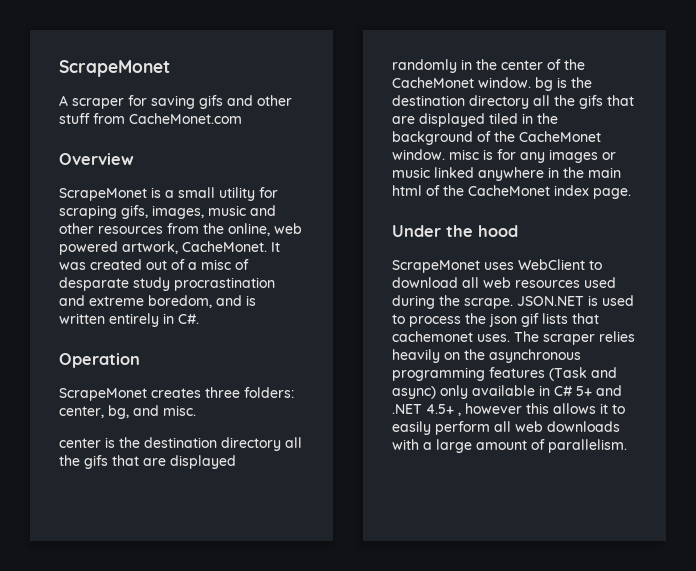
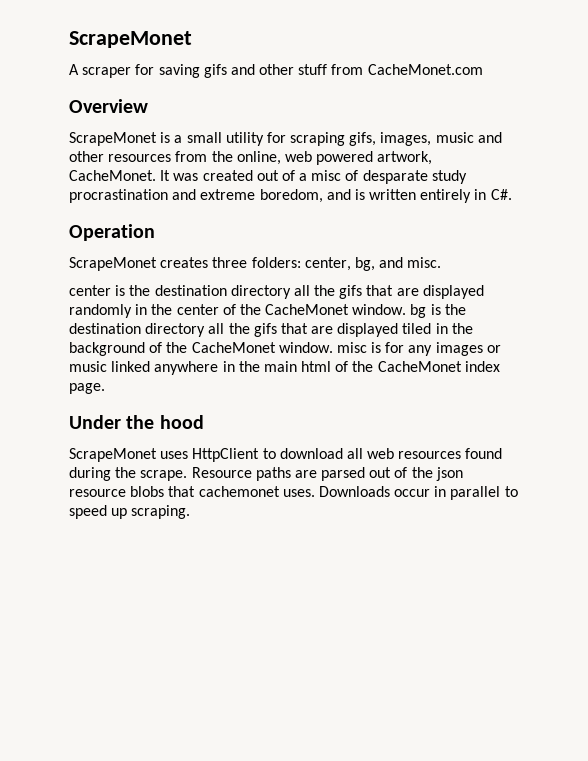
[518,259,585,270] WebClient -> [192,448,260,462] HttpClient
[584,277,616,288] used -> [465,448,503,459] found
[517,295,634,306] [392,313,599,327] [392,331,635,345] [392,349,581,363] [392,367,617,381] [392,385,622,399] [392,403,625,416] [392,421,620,435] [392,439,627,453] JSON.NET is used to process the json gif lists that cachemonet uses. The scraper relies heavily on the asynchronous programming features (Task and async) only available in C# 5+ and .NET 4.5+ , however this allows it to easily perform all web downloads with a large amount of parallelism. -> [191,467,463,481] [69,486,518,500] [69,505,191,519] Resource paths are parsed out of the json resource blobs that cachemonet uses. Downloads occur in parallel to speed up scraping.

